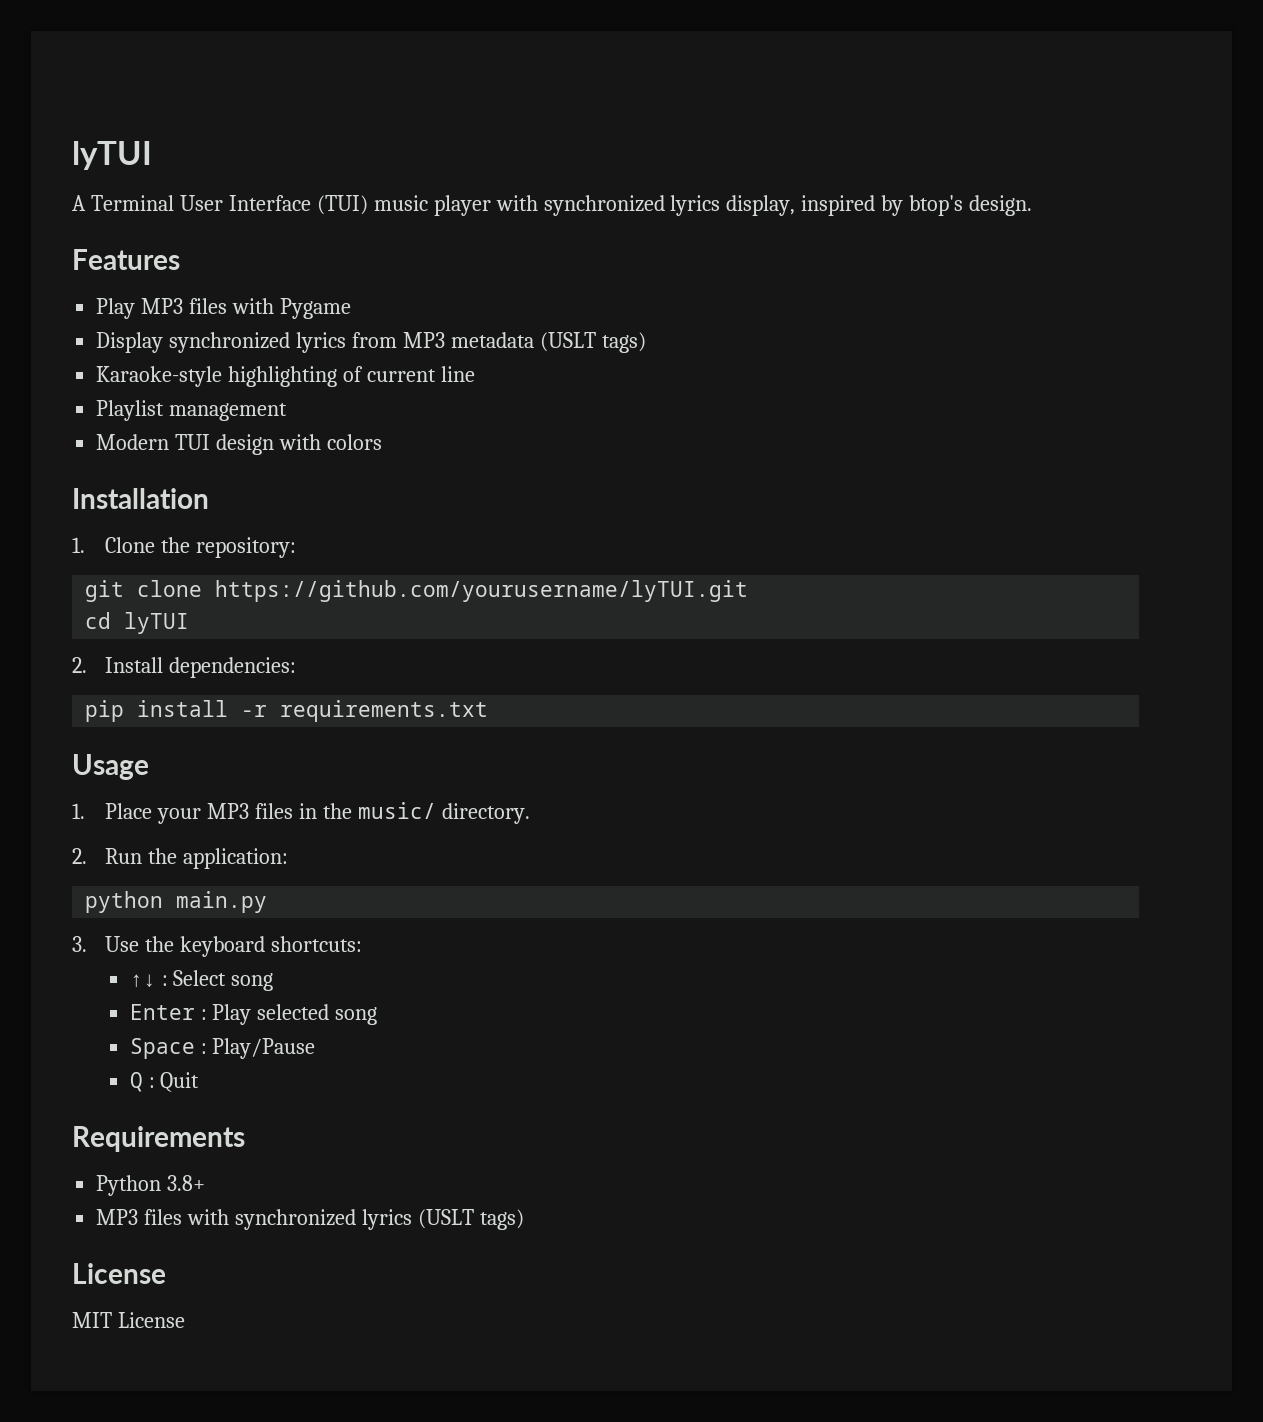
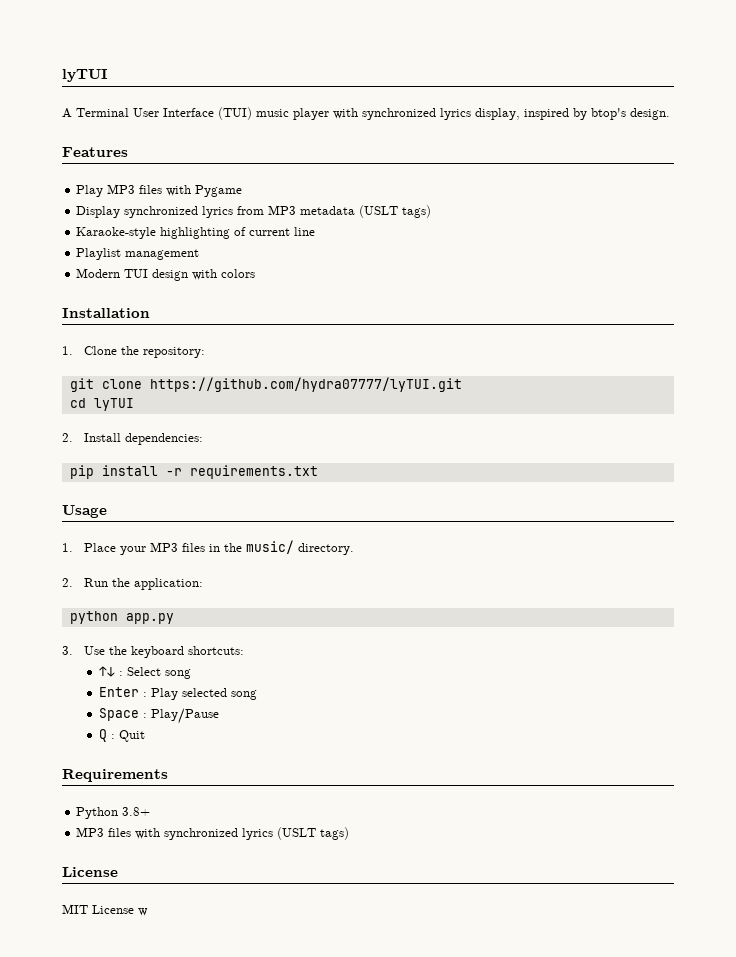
[215,580,749,602] https://github.com/yourusername/lyTUI.git -> [149,377,462,392] https://github.com/hydra07777/lyTUI.git
[176,891,268,913] main.py -> [125,613,174,624] app.py
(185, 1320) none -> [138,908,148,916] w

